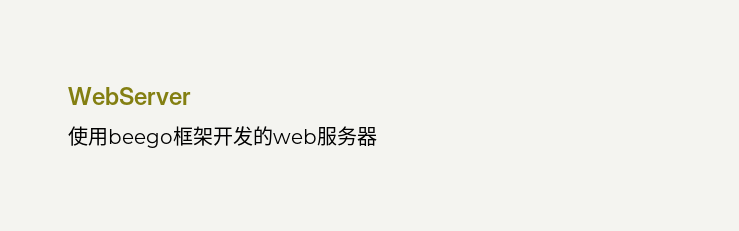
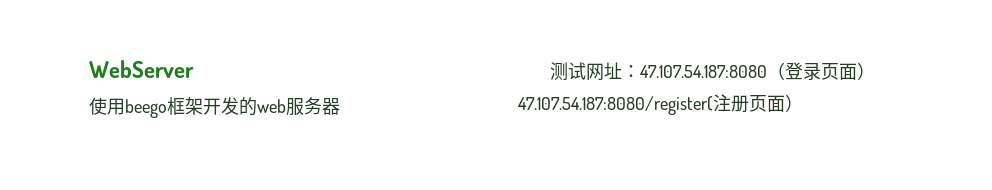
(377, 136) none -> [549,62,875,81] [518,94,803,115] // 测试网址：47.107.54.187:8080（登录页面）47.107.54.187:8080/register(注册页面）

